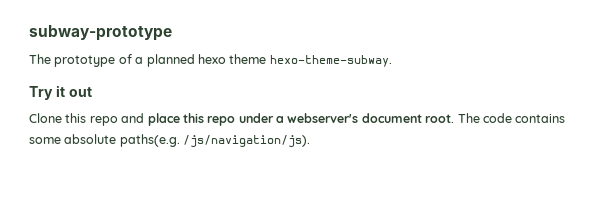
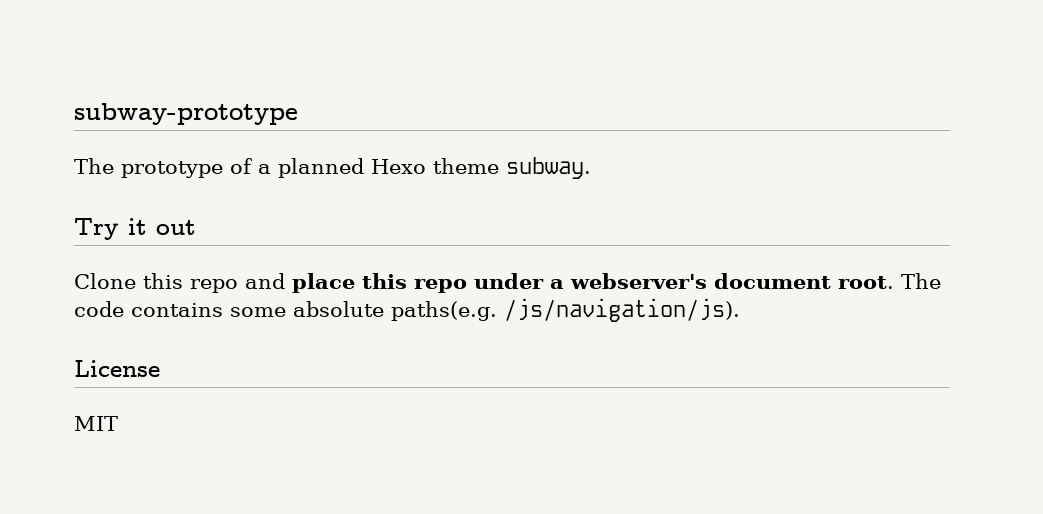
[197,54,392,67] hexo theme hexo-theme-subway. -> [371,157,591,179] Hexo theme subway.
(311, 141) none -> [74,360,160,377] [74,416,118,431] // License // MIT

